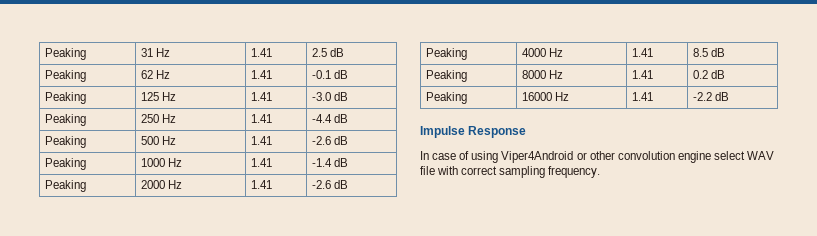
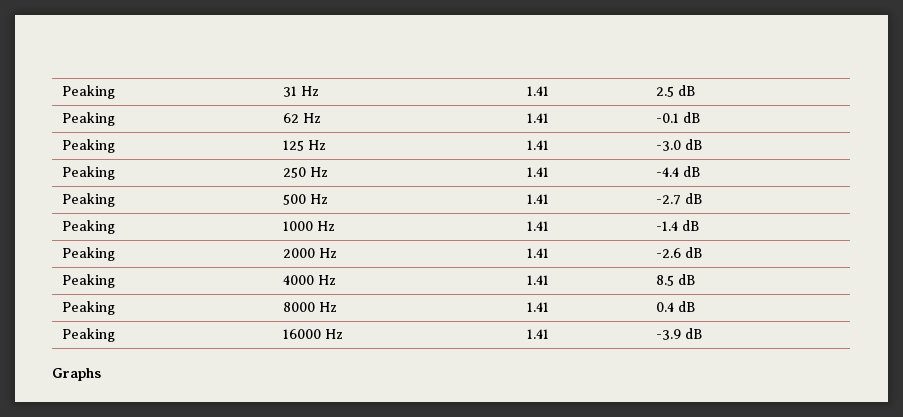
[312,136,332,145] -2.6 -> [656,195,682,205] -2.7
[693,70,709,79] 0.2 -> [656,302,675,312] 0.4
[693,92,730,101] [420,126,527,138] [420,151,775,163] [420,166,601,178] -2.2 dB // Impulse Response // In case of using Viper4Android or other convolution engine select WAV file with correct sampling frequency. -> [656,328,703,340] [52,368,101,381] -3.9 dB // Graphs

